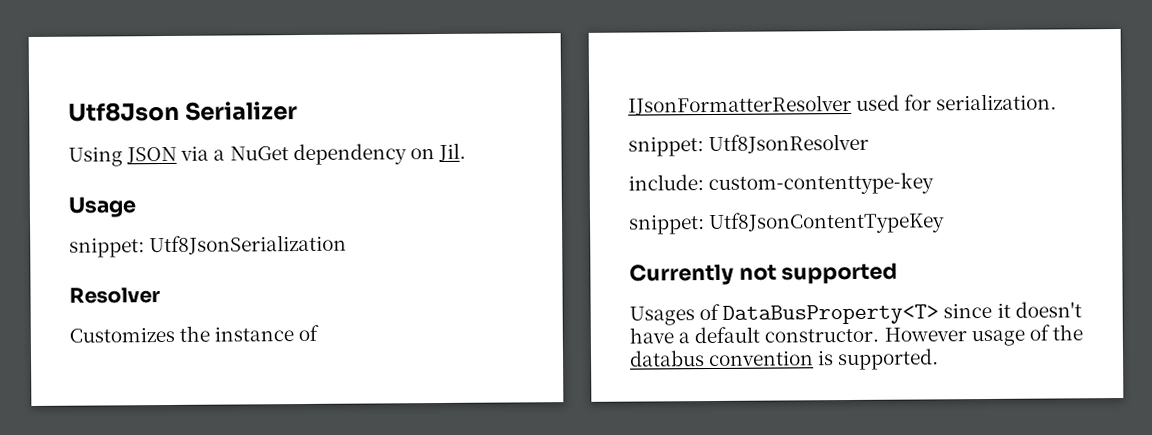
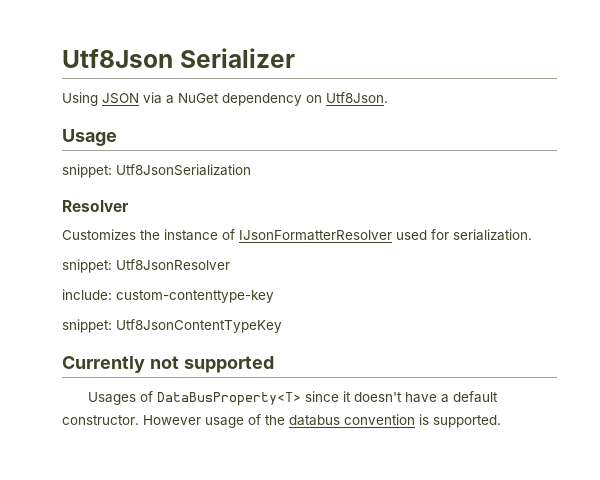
[437,142,466,163] Jil. -> [326,92,388,103] Utf8Json.

